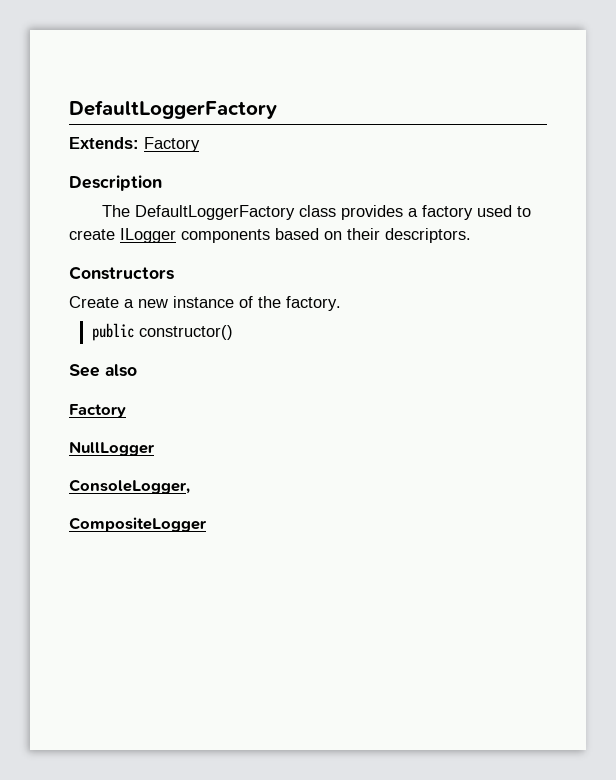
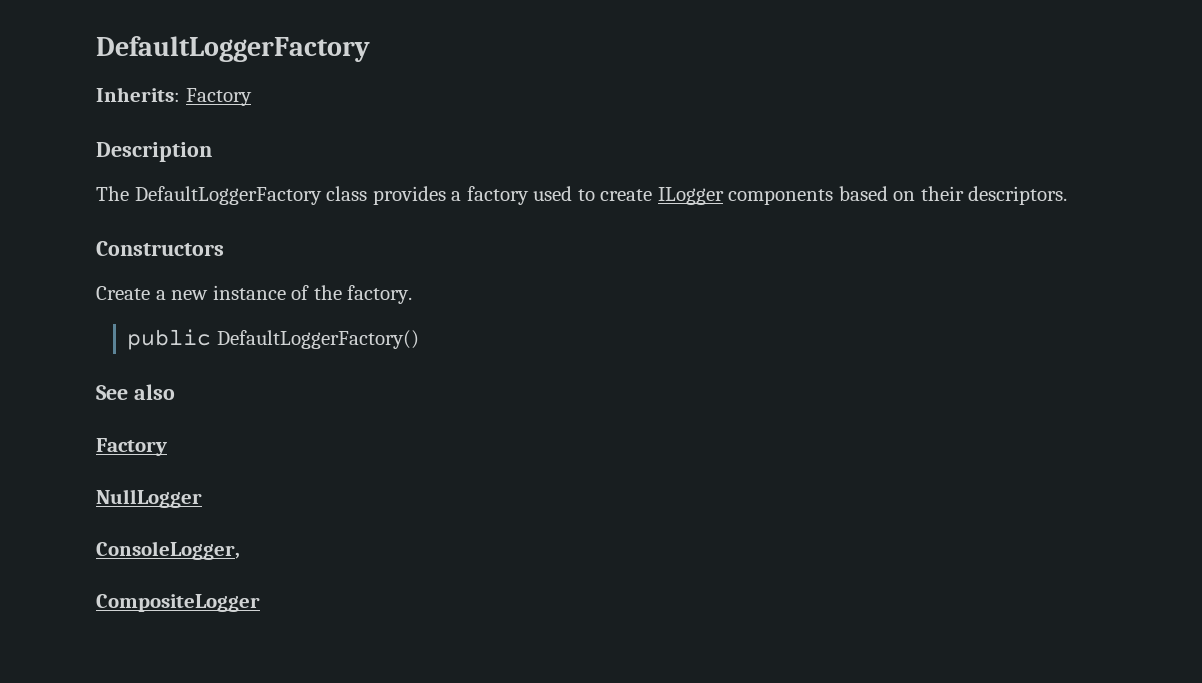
[69,137,139,149] Extends: -> [96,87,180,102] Inherits:
[138,325,233,340] constructor() -> [216,330,419,349] DefaultLoggerFactory()

